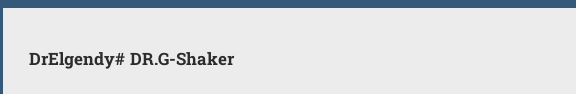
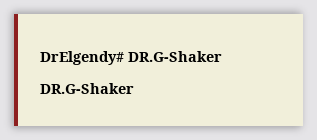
(235, 59) none -> [40,83,134,94] // DR.G-Shaker

